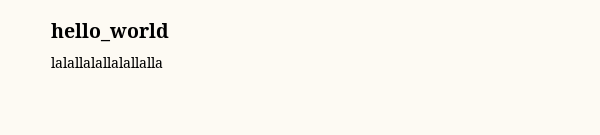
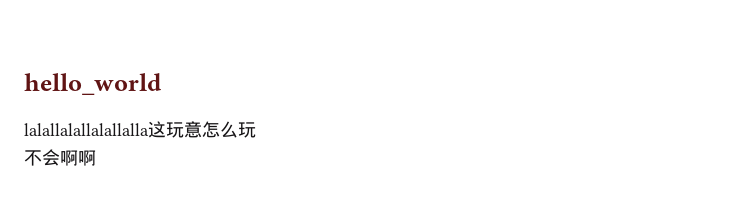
(163, 62) none -> [148,121,256,138] [24,149,96,166] 这玩意怎么玩 // 不会啊啊

